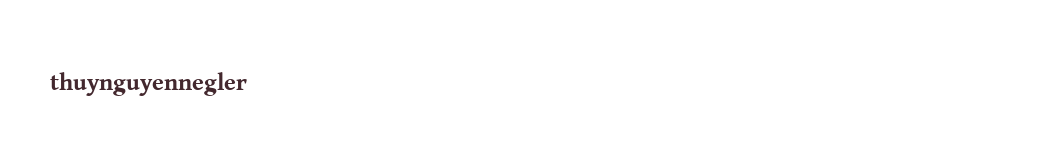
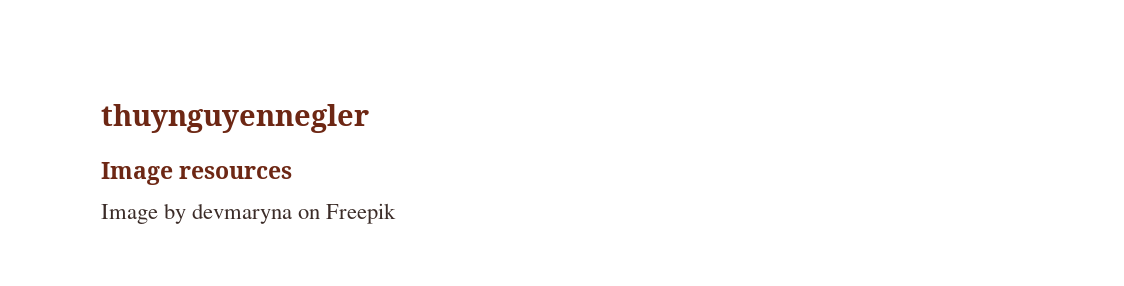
(247, 84) none -> [101,162,293,185] [101,203,397,224] // Image resources // Image by devmaryna on Freepik

